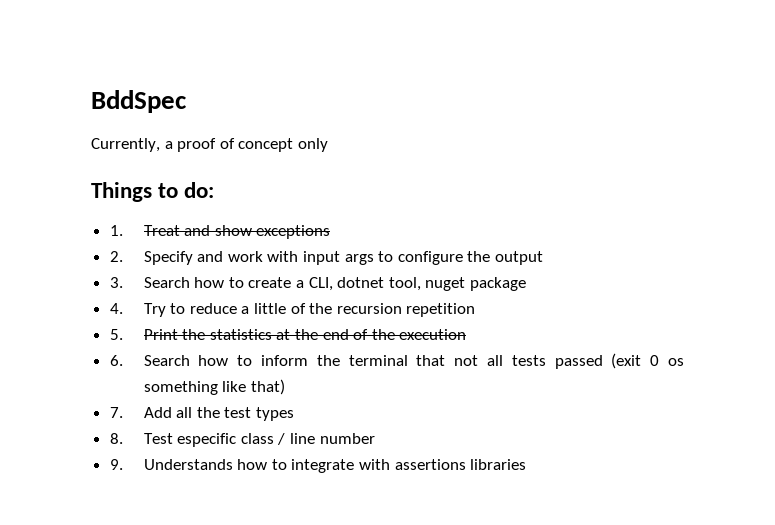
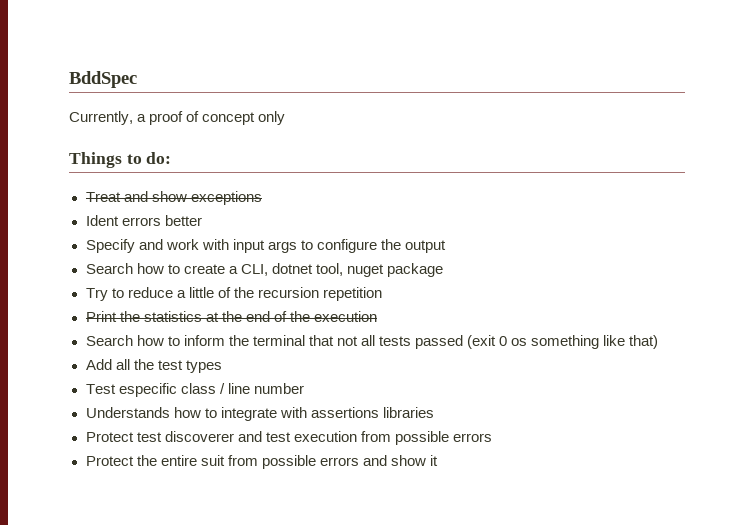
[109,225,123,236] 1. -> (172, 158) none
[109,251,123,262] 2. -> [85,215,202,226] Ident errors better //
[109,277,123,288] 3. -> (446, 246) none
[109,303,123,314] 4. -> (443, 270) none
[109,329,123,340] 5. -> (382, 294) none
[109,355,123,366] 6. -> (377, 316) none
[109,407,123,418] 7. -> (659, 342) none
[109,433,123,444] 8. -> (222, 366) none
[109,459,123,470] 9. -> (304, 388) none
(527, 464) none -> [85,431,492,445] [85,455,438,469] // Protect test discoverer and test execution from possible errors // Protect the entire suit from possible errors and show it

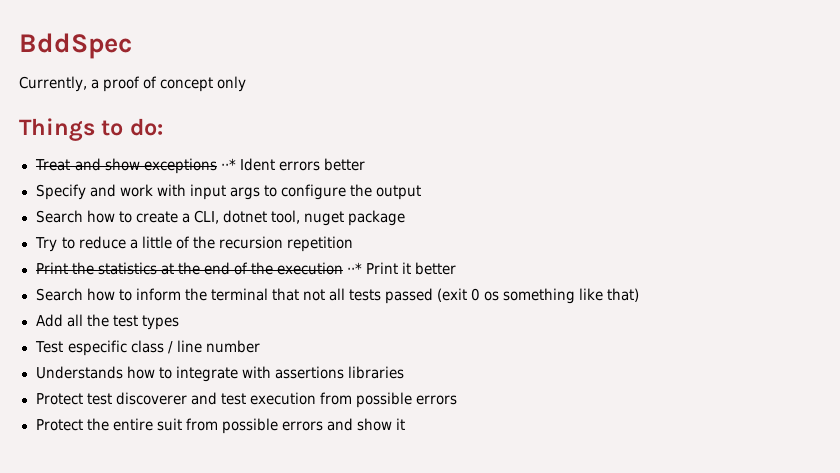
(262, 198) // -> [220,158,236,170] ⋅⋅*
(377, 316) none -> [346,262,457,275] ⋅⋅* Print it better

